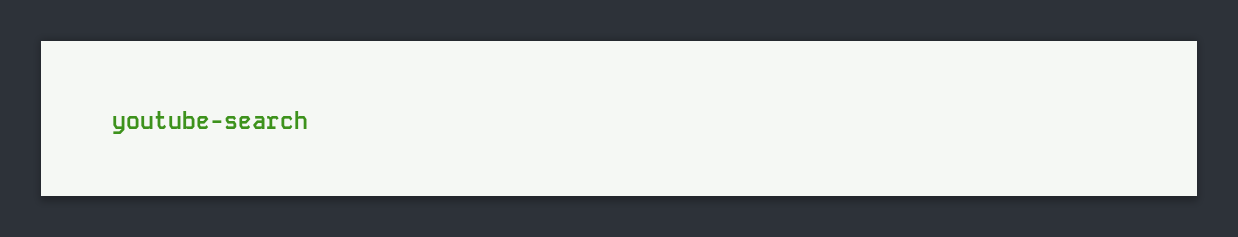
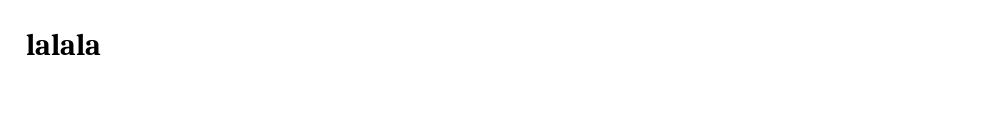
[112,111,308,134] youtube-search -> [26,33,101,55] lalala

